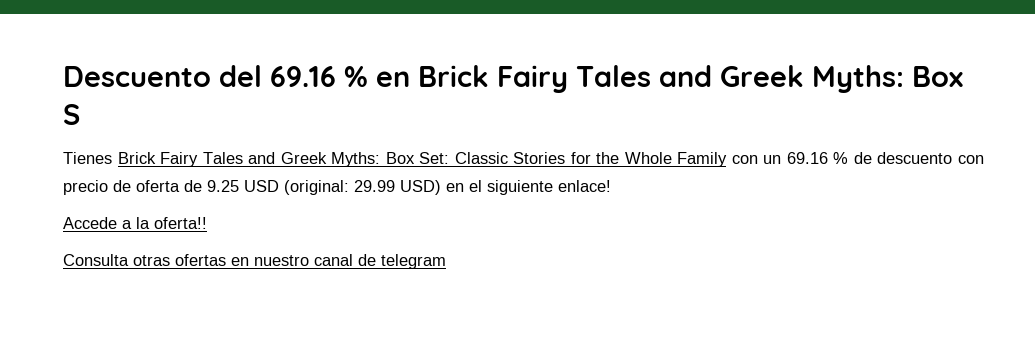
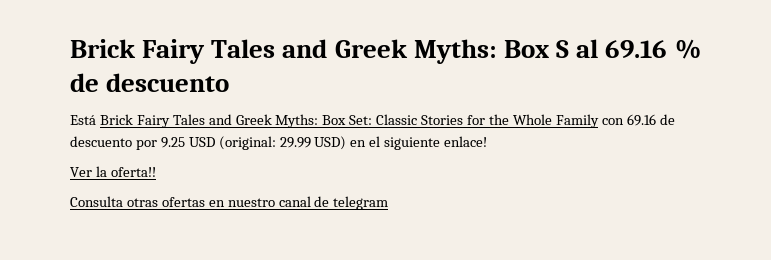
[63,65,410,87] Descuento del 69.16 % en -> (70, 48) none
[63,152,112,164] // Tienes -> [576,39,701,59] [70,73,230,92] [70,115,96,125] al 69.16 % de descuento // Está
[763,152,984,164] [63,180,202,195] un 69.16 % de descuento con precio de oferta de -> [626,114,675,126] [70,136,157,150] 69.16 de descuento por
[63,217,132,229] Accede a -> [70,167,92,177] Ver

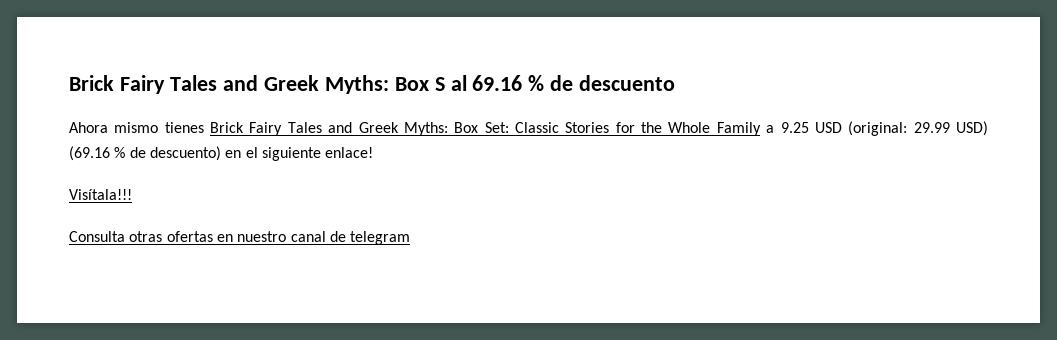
[70,115,96,125] Está -> [69,122,204,133] Ahora mismo tienes
[601,114,675,126] [70,136,157,150] con 69.16 de descuento por -> [766,125,775,133] a
(347, 143) none -> [69,146,221,161] (69.16 % de descuento)
[70,166,156,177] Ver la oferta!! -> [69,189,132,200] Visítala!!!

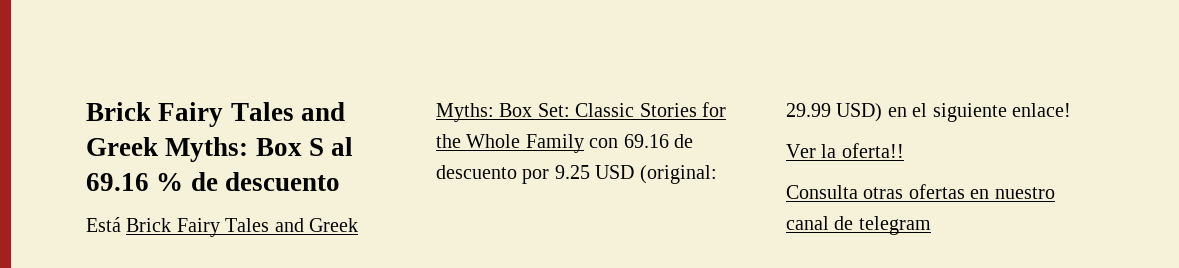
[69,122,204,133] Ahora mismo tienes -> [86,217,121,232] Está
[766,125,775,133] a -> [589,134,693,148] [436,165,550,184] con 69.16 de descuento por
[69,146,221,161] (69.16 % de descuento) -> (883, 112) none
[69,189,132,200] Visítala!!! -> [786,143,904,158] Ver la oferta!!

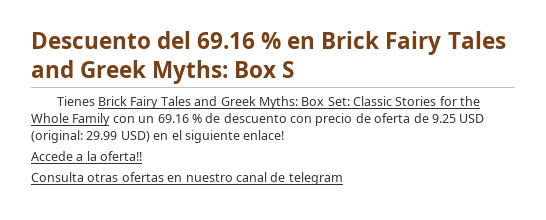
(86, 111) none -> [31,31,316,49] Descuento del 69.16 % en
[331,137,354,156] [86,172,340,191] [86,217,121,232] al 69.16 % de descuento // Está -> [56,96,95,106] // Tienes
[623,134,693,148] [436,165,550,184] 69.16 de descuento por -> [138,113,429,126] un 69.16 % de descuento con precio de oferta de
[786,144,816,158] Ver -> [31,151,84,161] Accede a

